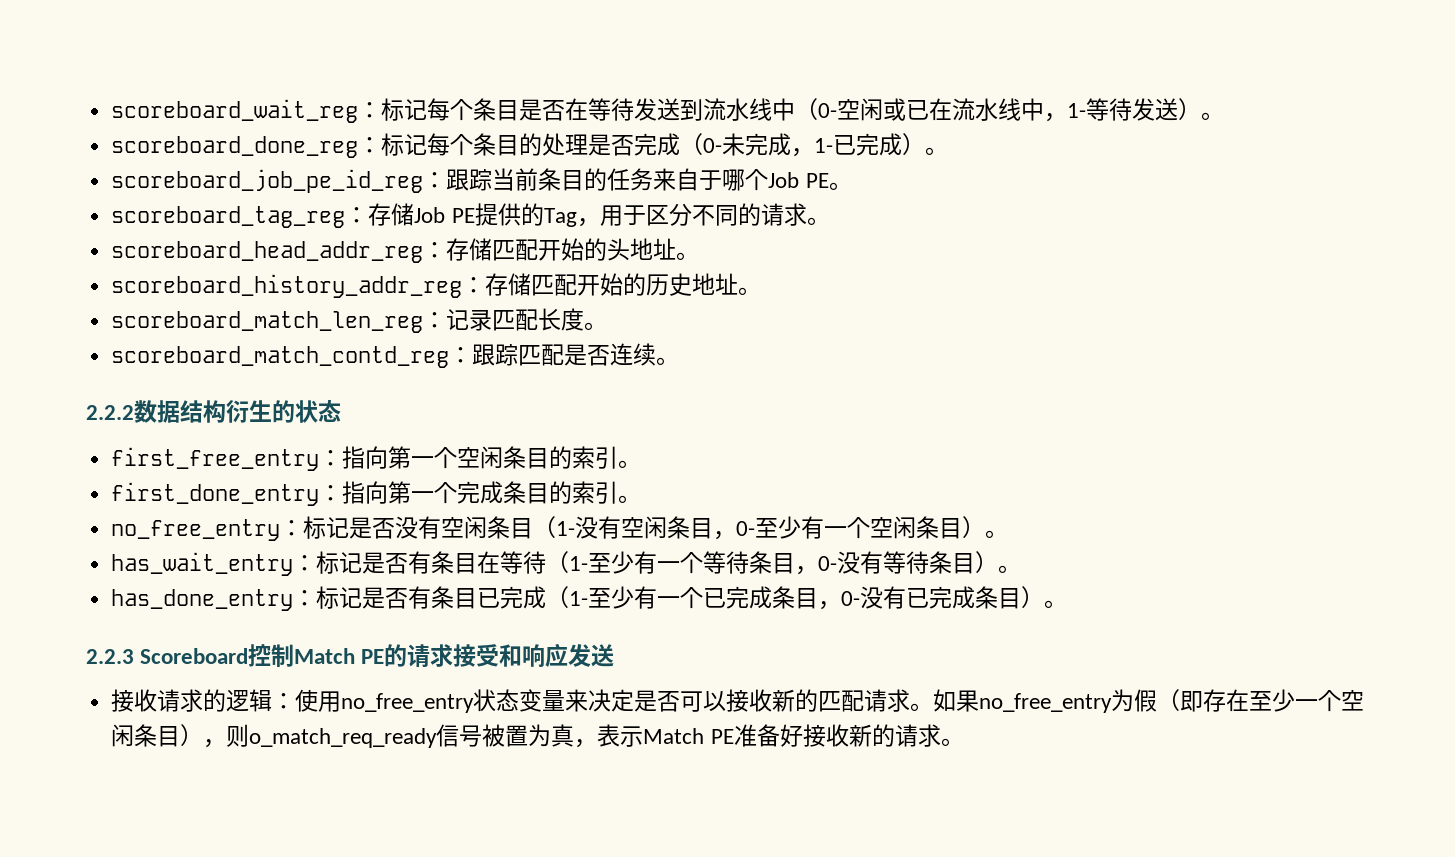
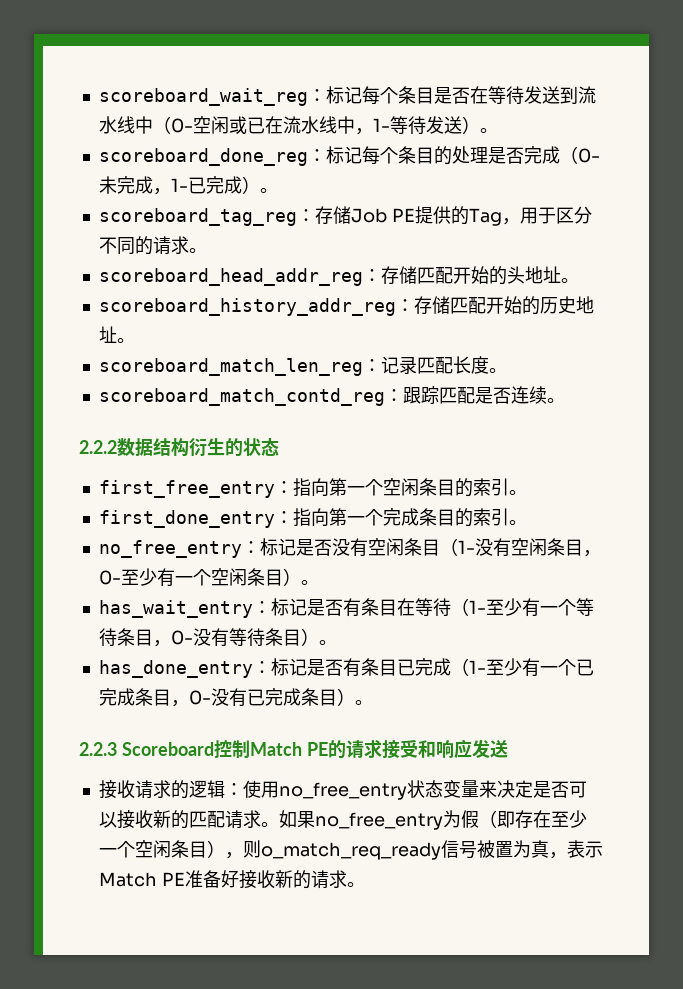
[111,168,852,193] // scoreboard_job_pe_id_reg：跟踪当前条目的任务来自于哪个Job PE。 -> (278, 190) none

